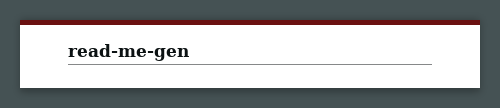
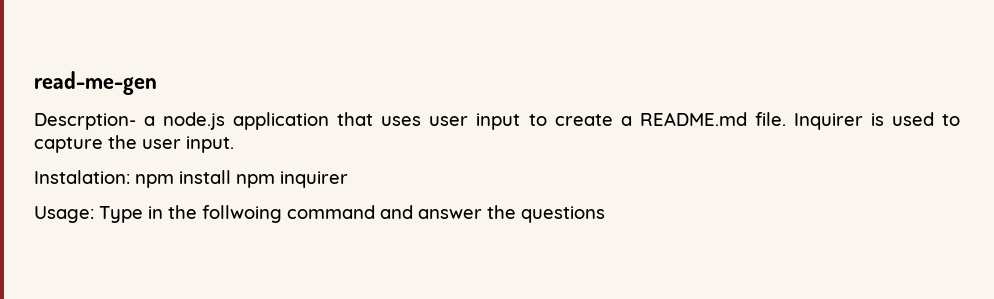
(189, 52) none -> [34,112,960,130] [34,135,234,153] [34,170,348,188] [34,205,605,223] // Descrption- a node.js application that uses user input to create a README.md file. Inquirer is used to capture the user input. // Instalation: npm install npm inquirer // Usage: Type in the follwoing command and answer the questions

